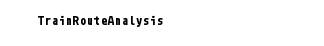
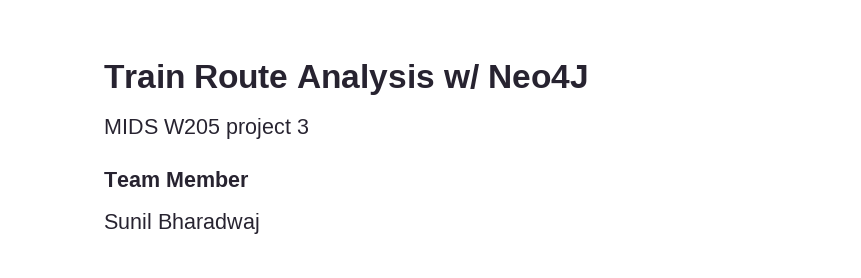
[37,15,163,27] TrainRouteAnalysis -> [104,64,590,95] [104,118,309,139] [104,171,249,187] [104,213,260,234] Train Route Analysis w/ Neo4J // MIDS W205 project 3 // Team Member // Sunil Bharadwaj

